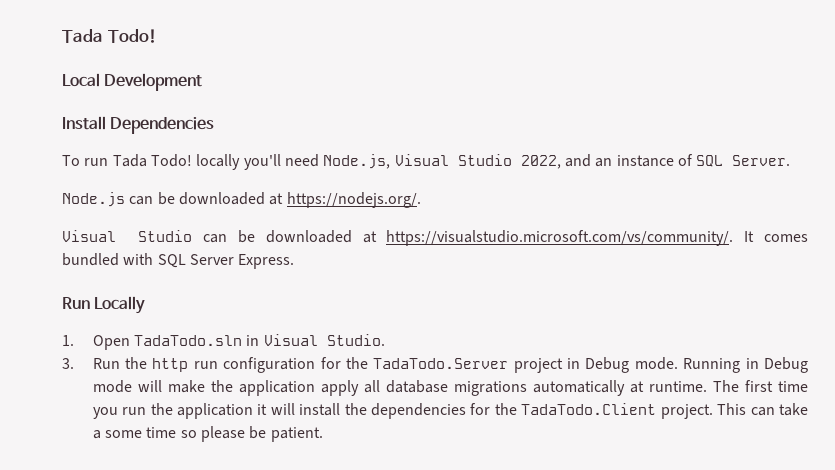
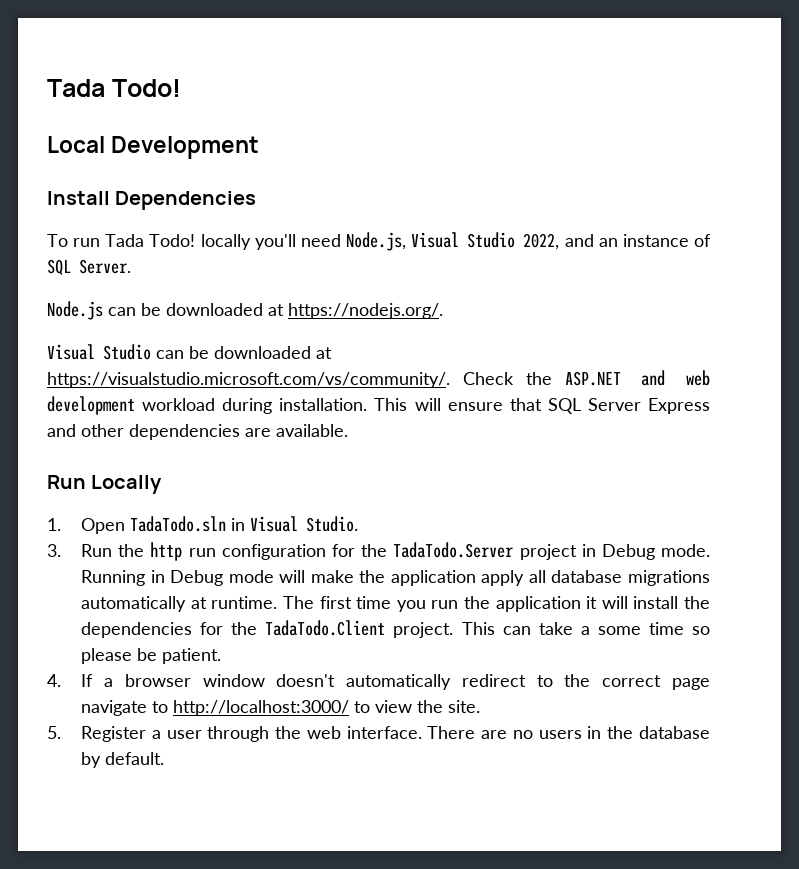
[744,231,808,242] [62,253,295,269] It comes bundled with SQL Server Express. -> [462,370,710,386] [47,396,711,415] [47,424,348,440] Check the ASP.NET and web development workload during installation. This will ensure that SQL Server Express and other dependencies are available.
(323, 434) none -> [47,674,710,690] [81,700,481,716] [47,726,710,742] [81,752,165,768] // 4. If a browser window doesn't automatically redirect to the correct page navigate to http://localhost:3000/ to view the site. // 5. Register a user through the web interface. There are no users in the database by default.

